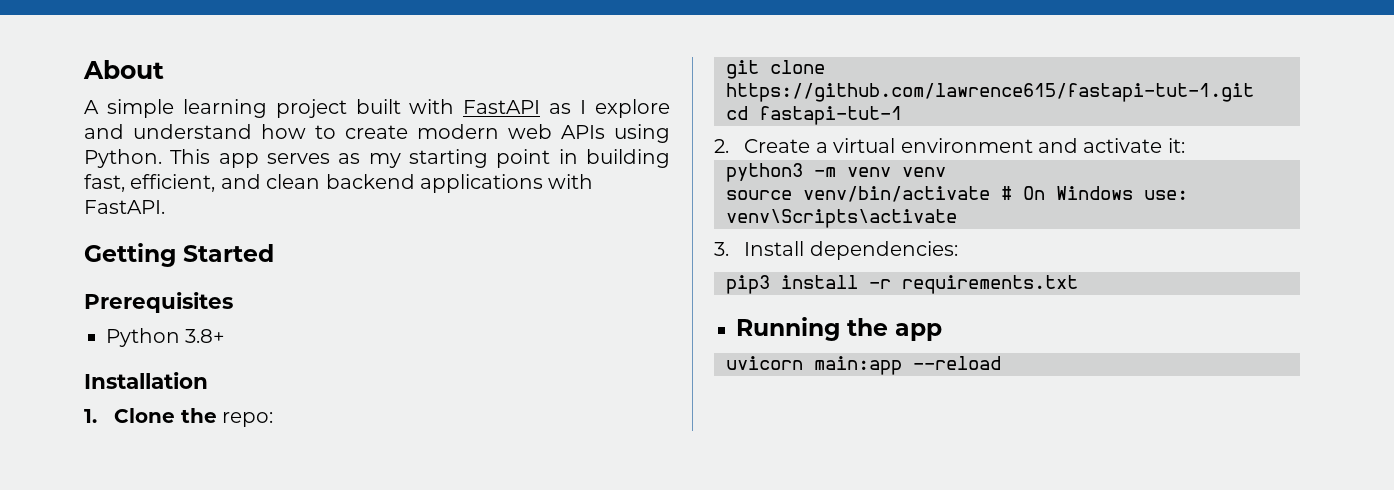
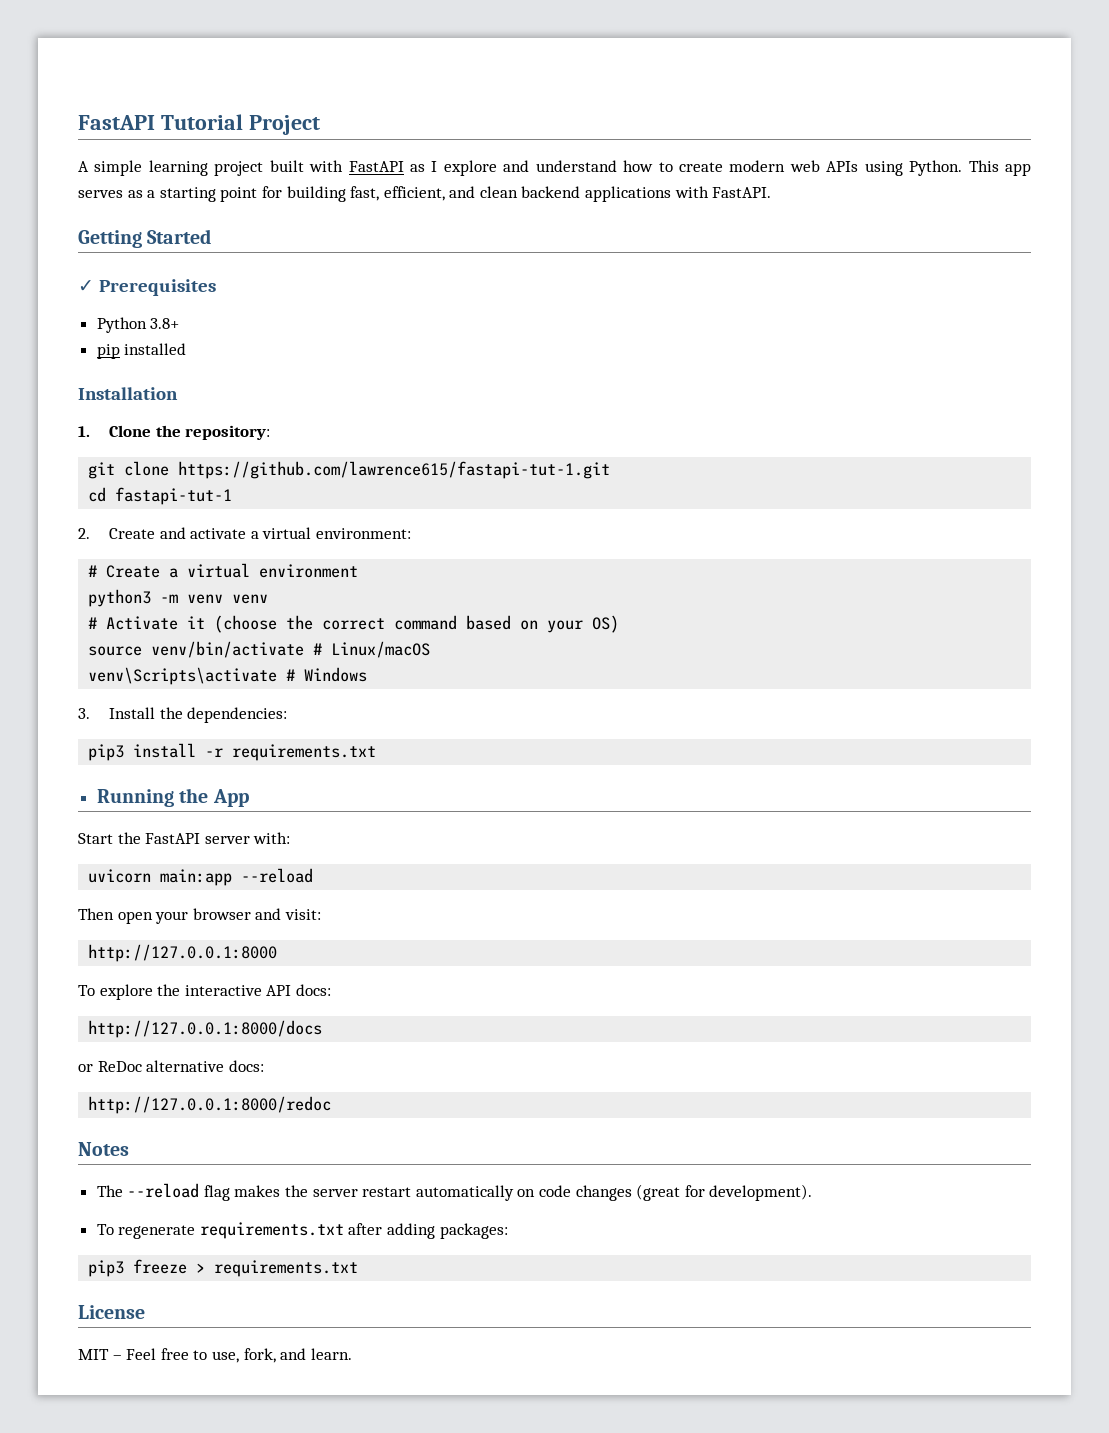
[83,60,164,79] About -> [78,114,320,135] FastAPI Tutorial Project
[368,153,401,168] my -> [147,190,156,198] a
[558,149,578,164] in -> [261,186,282,198] for
(274, 253) none -> [78,280,94,292] ✓
(226, 336) none -> [96,343,187,359] // pip installed
[222,412,274,427] repo: -> [185,425,271,440] repository:
(811, 146) none -> [159,527,411,539] [88,565,161,578] and activate a virtual environment: // # Create
[1037,138,1185,153] and activate it: -> (359, 571) none
(946, 172) none -> [88,615,620,633] // # Activate it (choose the correct command based on your OS)
[1023,186,1045,200] On -> [331,641,431,658] [88,667,296,685] Linux/macOS // venv\Scripts\activate #
[1144,190,1188,200] [726,209,957,228] use: venv\Scripts\activate -> (368, 674) none
(805, 248) none -> [159,707,183,719] the
[895,323,942,341] [726,356,1001,375] app // uvicorn main:app --reload -> [212,789,249,807] [78,832,291,844] [88,868,314,886] [78,908,321,924] [88,944,278,962] [78,984,331,1000] [88,1020,323,1038] [78,1060,264,1072] [88,1096,332,1114] [78,1142,129,1156] [96,1183,813,1201] [96,1222,508,1239] [88,1259,359,1277] [78,1305,145,1319] [78,1348,352,1363] App // Start the FastAPI server with: // uvicorn main:app --reload // Then open your browser and visit: // http://127.0.0.1:8000 // To explore the interactive API docs: // http://127.0.0.1:8000/docs // or ReDoc alternative docs: // http://127.0.0.1:8000/redoc // Notes // The --reload flag makes the server restart automatically on code changes (great for development). // To regenerate requirements.txt after adding packages: // pip3 freeze > requirements.txt // License // MIT – Feel free to use, fork, and learn.

